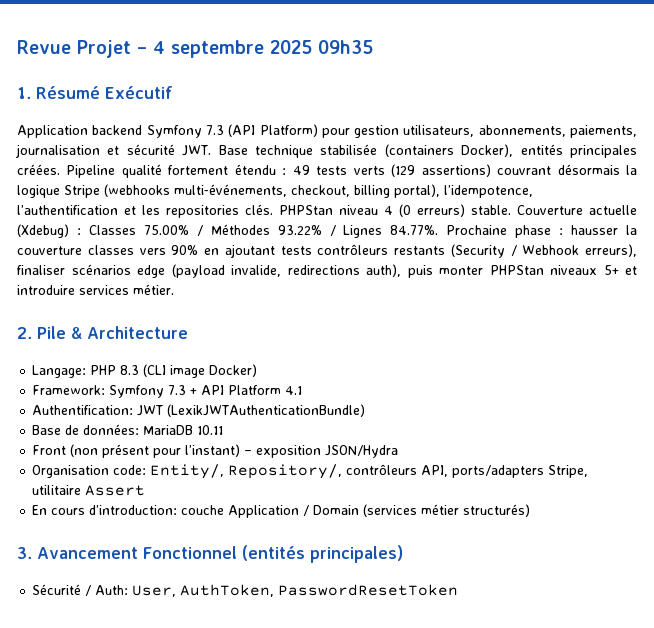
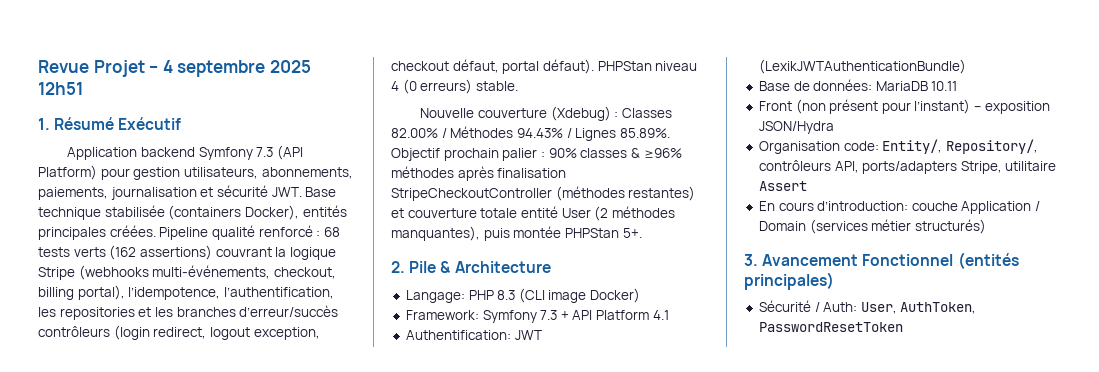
[318,40,373,54] 09h35 -> [38,82,83,95] 12h51
[168,164,310,175] fortement étendu : 49 -> [258,225,340,237] renforcé : 68
[391,164,416,177] (129 -> [109,245,137,260] (162
[557,164,620,175] désormais -> (272, 252) none
[17,204,273,218] l’authentification et les repositories clés. -> [223,287,334,299] [38,305,339,320] [38,325,320,340] [391,59,594,74] l’authentification, les repositories et les branches d’erreur/succès contrôleurs (login redirect, logout exception, checkout défaut, portal défaut).
[517,205,637,215] Couverture actuelle -> [420,108,548,118] // Nouvelle couverture
[143,225,189,235] 75.00% -> [391,128,438,138] 82.00%
[277,225,322,235] 93.22% -> [516,128,563,138] 94.43%
[390,225,638,238] [17,244,637,258] [17,264,637,278] [17,284,174,295] 84.77%. Prochaine phase : hausser la couverture classes vers 90% en ajoutant tests contrôleurs restants (Security / Webhook erreurs), finaliser scénarios edge (payload invalide, redirections auth), puis monter PHPStan niveaux 5+ et introduire services métier. -> [619,128,670,138] [391,148,682,161] [391,166,567,181] [391,186,696,201] [391,206,675,221] [391,226,642,241] 85.89%. Objectif prochain palier : 90% classes & ≥96% méthodes après finalisation StripeCheckoutController (méthodes restantes) et couverture totale entité User (2 méthodes manquantes), puis montée PHPStan 5+.

